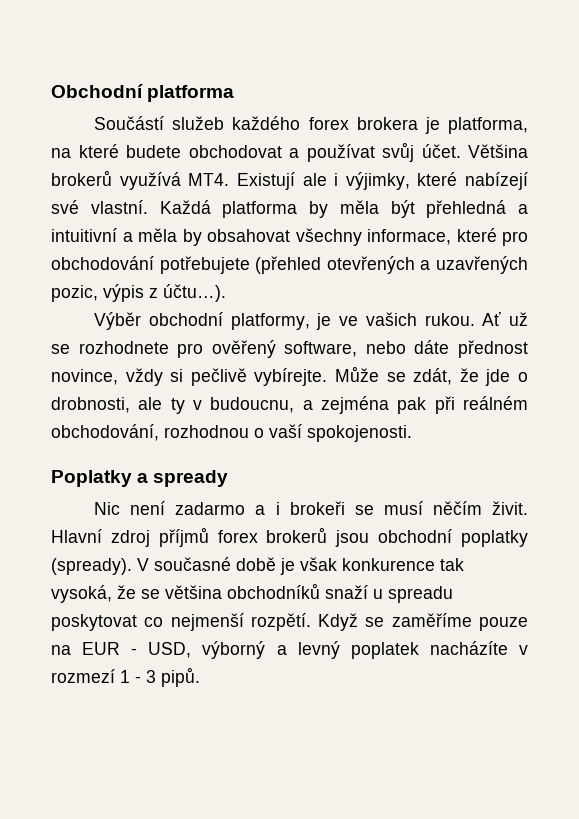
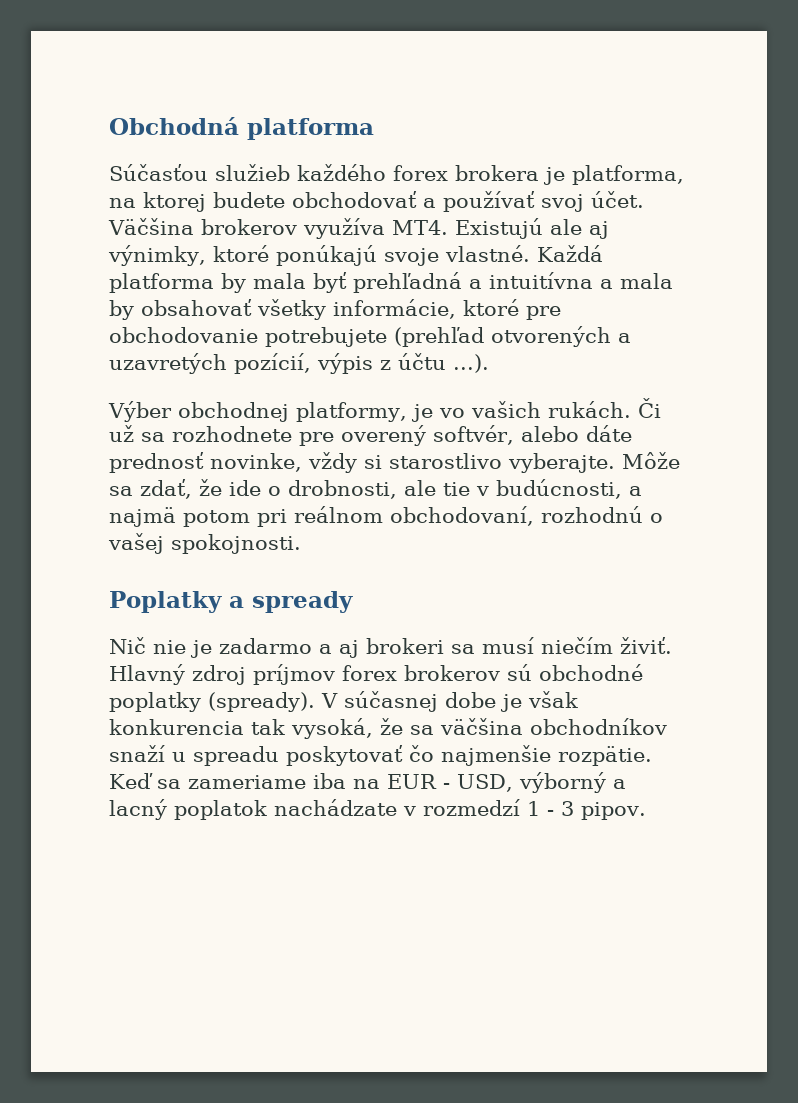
[51,84,143,98] Obchodní -> [109,117,239,135] Obchodná
[94,116,225,130] Součástí služeb -> [109,164,290,181] Súčasťou služieb
[78,142,528,162] [51,170,528,190] [51,200,528,218] [51,228,528,246] [51,256,528,274] [51,284,226,302] [94,312,529,330] [51,340,528,358] [51,366,529,386] [51,396,528,414] [51,424,412,442] [51,470,229,487] [94,501,528,515] [51,527,453,547] které budete obchodovat a používat svůj účet. Většina brokerů využívá MT4. Existují ale i výjimky, které nabízejí své vlastní. Každá platforma by měla být přehledná a intuitivní a měla by obsahovat všechny informace, které pro obchodování potřebujete (přehled otevřených a uzavřených pozic, výpis z účtu…). // Výběr obchodní platformy, je ve vašich rukou. Ať už se rozhodnete pro ověřený software, nebo dáte přednost novince, vždy si pečlivě vybírejte. Může se zdát, že jde o drobnosti, ale ty v budoucnu, a zejména pak při reálném obchodování, rozhodnou o vaší spokojenosti. // Poplatky a spready // Nic není zadarmo a i brokeři se musí něčím živit. Hlavní zdroj příjmů forex brokerů jsou obchodní -> [143,191,644,212] [108,218,609,239] [108,245,603,266] [109,272,673,293] [109,299,561,320] [109,326,631,347] [109,353,489,374] [108,398,661,422] [109,425,632,446] [109,452,680,473] [109,479,642,499] [109,506,663,527] [108,533,301,554] [109,591,353,613] [109,637,672,658] [109,664,643,685] ktorej budete obchodovať a používať svoj účet. Väčšina brokerov využíva MT4. Existujú ale aj výnimky, ktoré ponúkajú svoje vlastné. Každá platforma by mala byť prehľadná a intuitívna a mala by obsahovať všetky informácie, ktoré pre obchodovanie potrebujete (prehľad otvorených a uzavretých pozícií, výpis z účtu ...). // Výber obchodnej platformy, je vo vašich rukách. Či už sa rozhodnete pre overený softvér, alebo dáte prednosť novinke, vždy si starostlivo vyberajte. Môže sa zdať, že ide o drobnosti, ale tie v budúcnosti, a najmä potom pri reálnom obchodovaní, rozhodnú o vašej spokojnosti. // Poplatky a spready // Nič nie je zadarmo a aj brokeri sa musí niečím živiť. Hlavný zdroj príjmov forex brokerov sú obchodné
[154,557,276,571] současné době -> [344,691,496,712] súčasnej dobe
[342,558,435,571] konkurence -> [109,719,244,735] konkurencia
[141,583,453,603] [51,613,528,631] se většina obchodníků snaží u spreadu poskytovat co nejmenší rozpětí. Když se zaměříme pouze -> [410,718,667,735] [109,745,652,766] [109,773,346,789] sa väčšina obchodníkov snaží u spreadu poskytovať čo najmenšie rozpätie. Keď sa zameriame iba
[297,641,528,659] [51,669,115,683] levný poplatek nacházíte v rozmezí -> [109,799,520,820] lacný poplatok nachádzate v rozmedzí
[161,667,200,687] pipů. -> [581,802,646,820] pipov.

